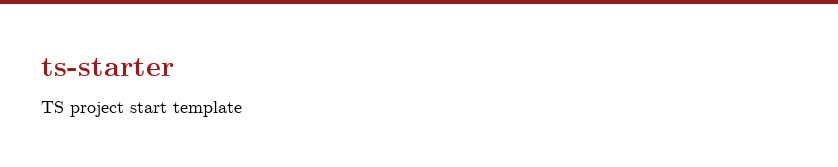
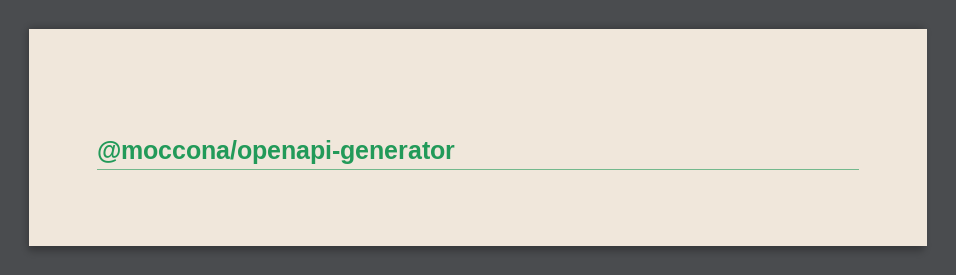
[41,58,174,76] [41,101,242,117] ts-starter // TS project start template -> [97,140,455,164] @moccona/openapi-generator

